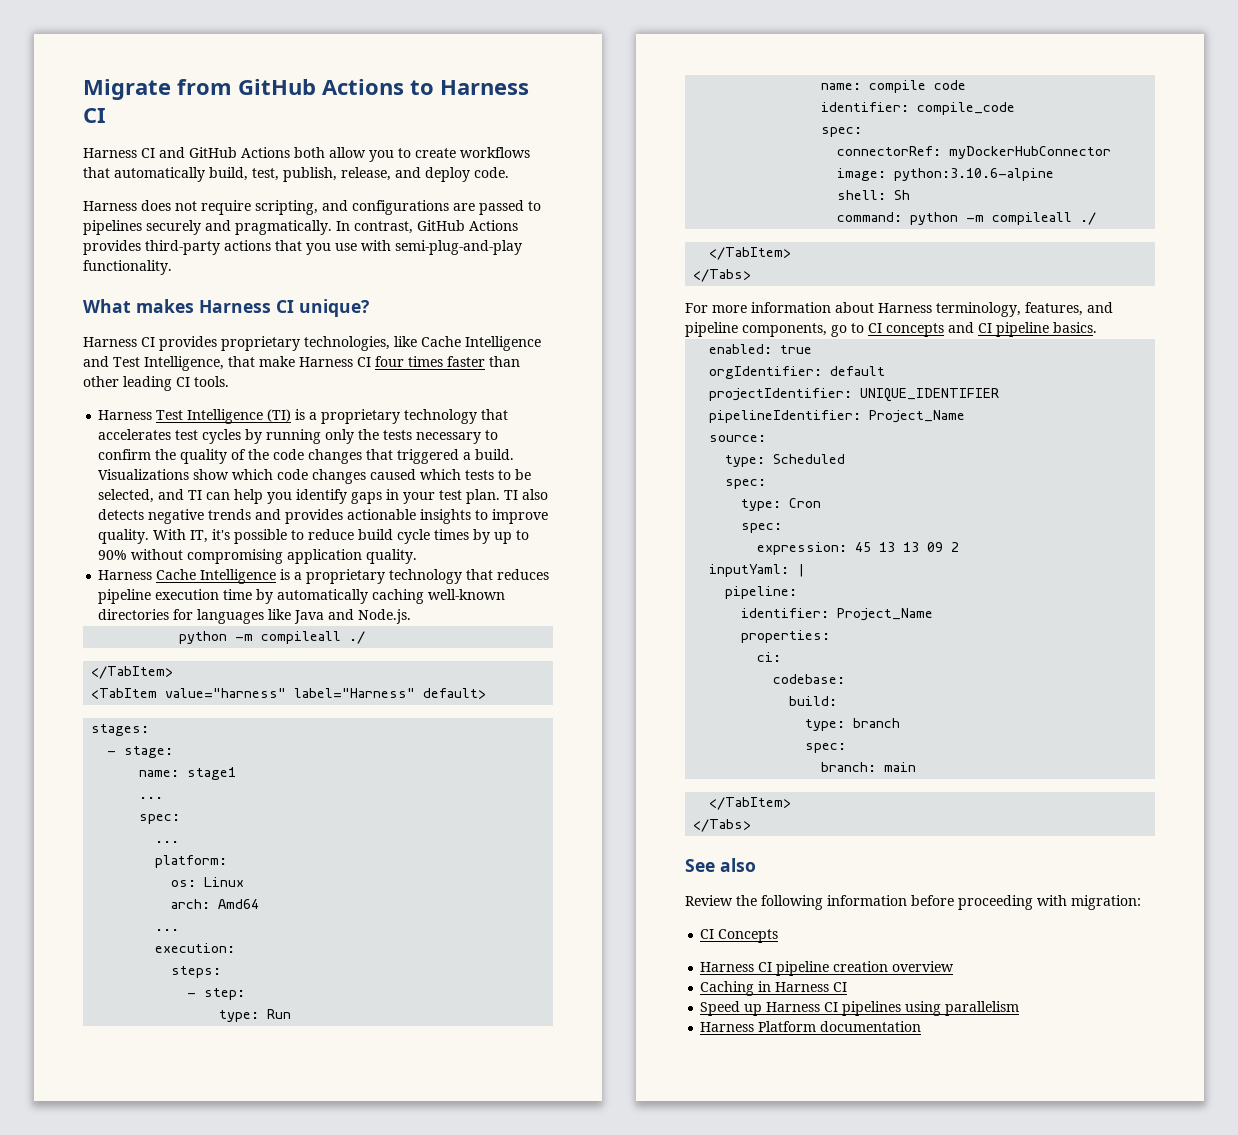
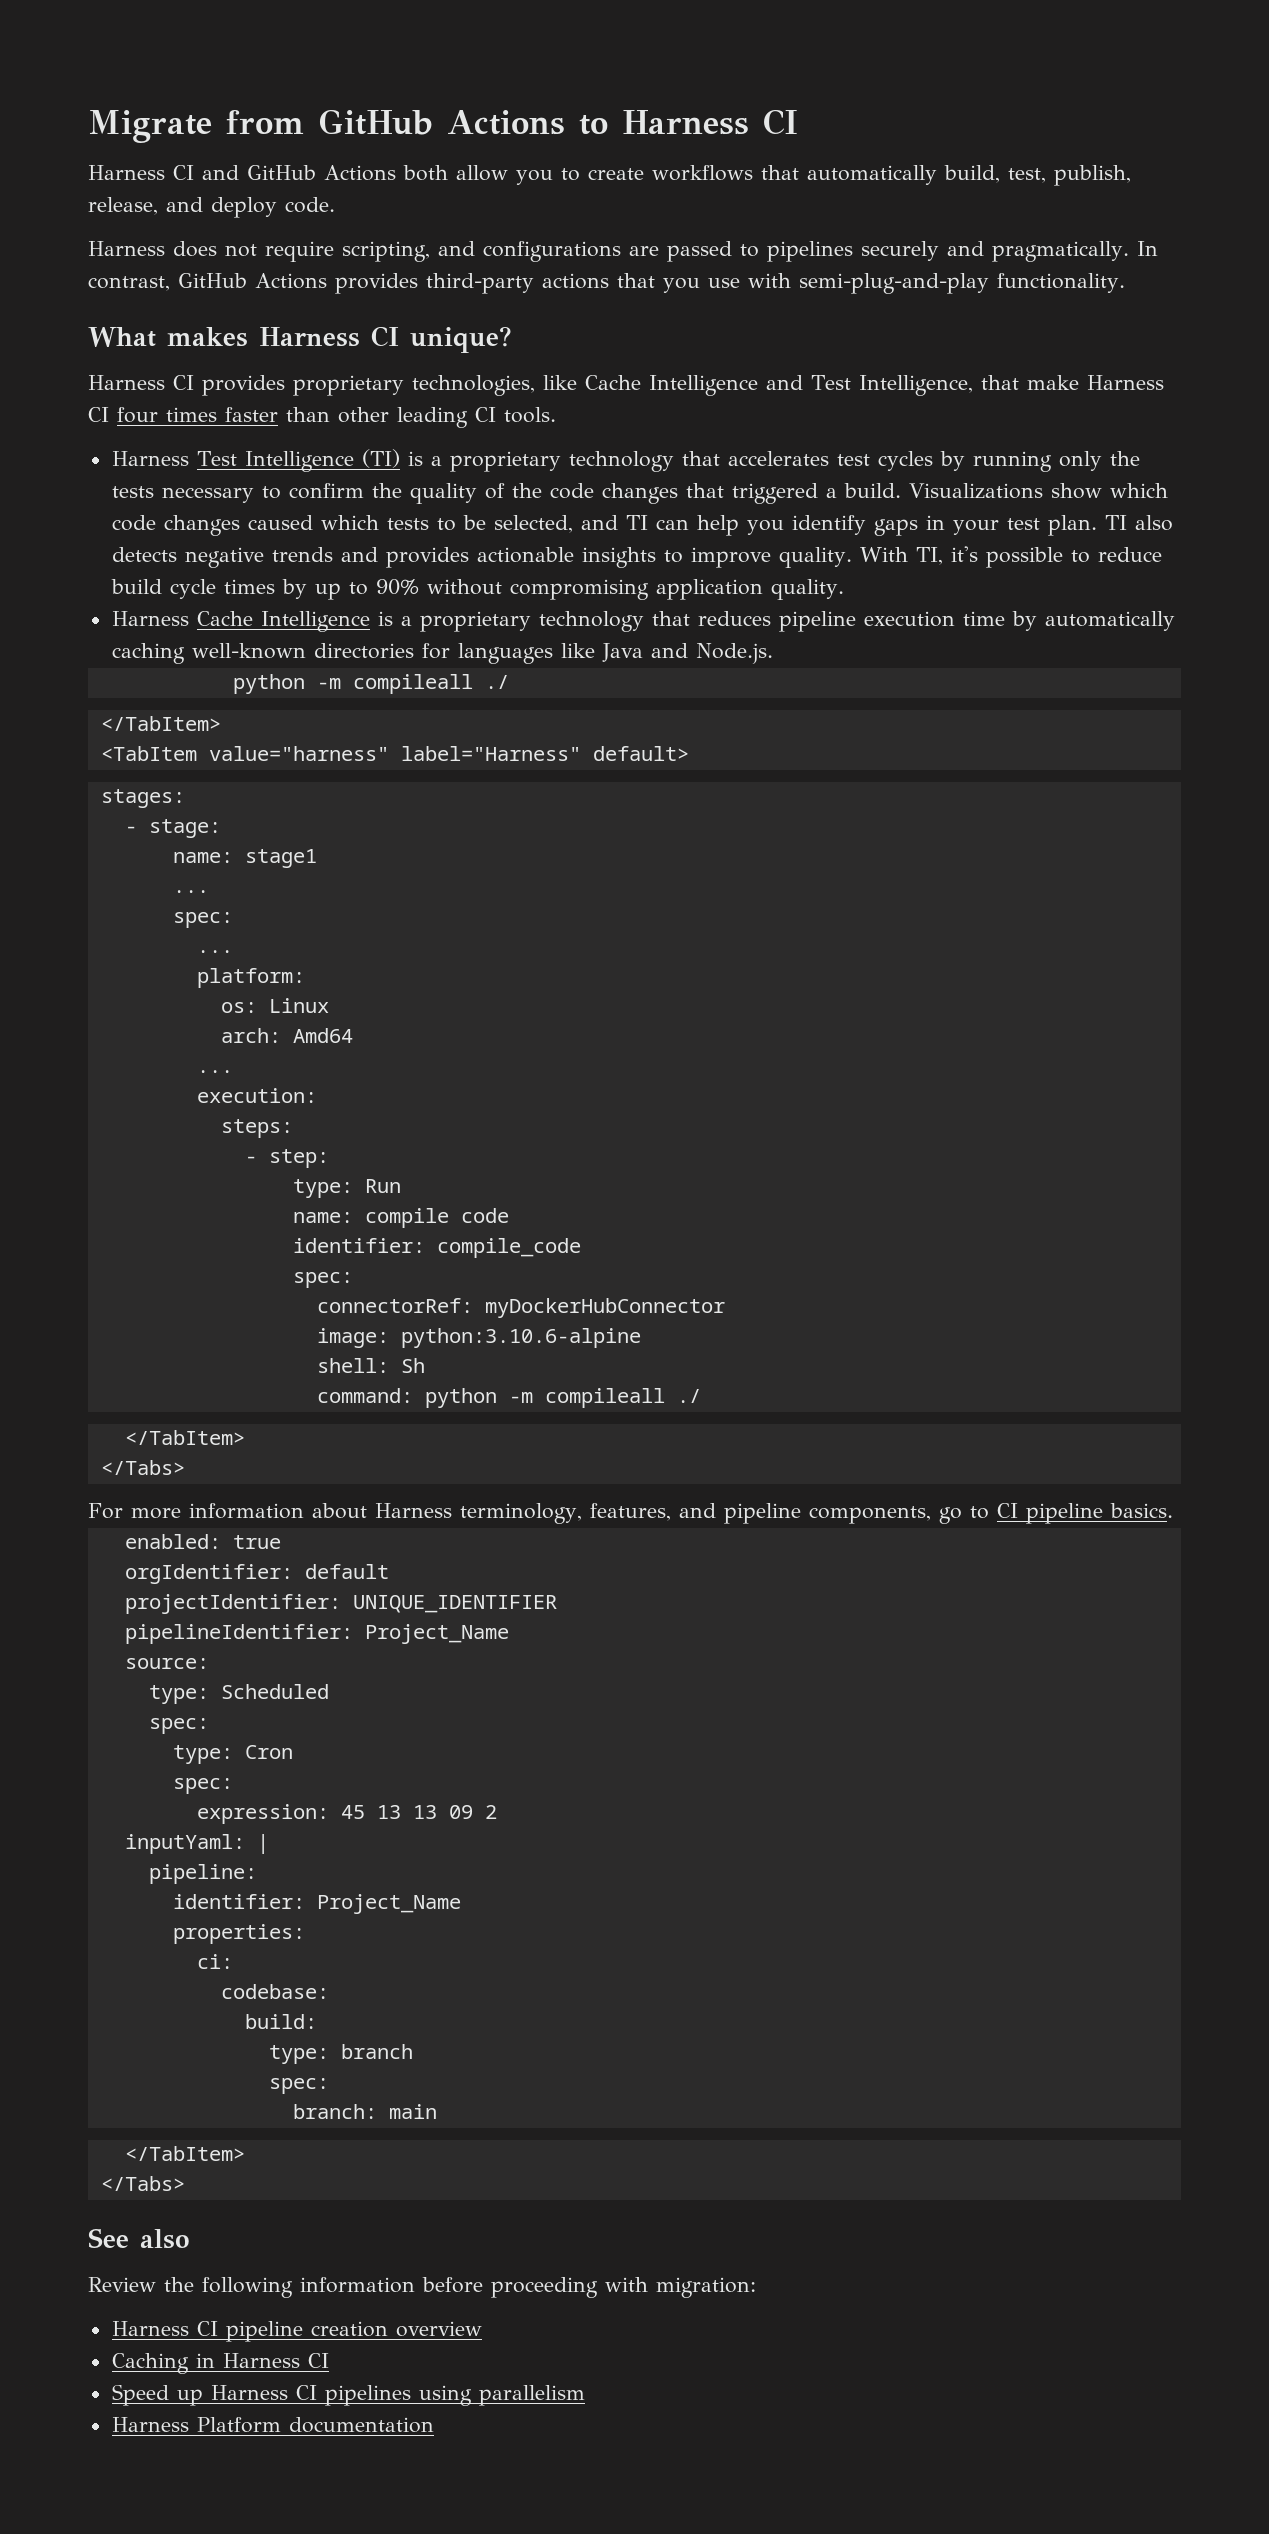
[190,530,209,543] IT, -> [915,547,943,565] TI,
[886,322,992,337] concepts and CI -> (1018, 1510) none
[700,929,779,943] // CI Concepts -> (756, 2287) none

